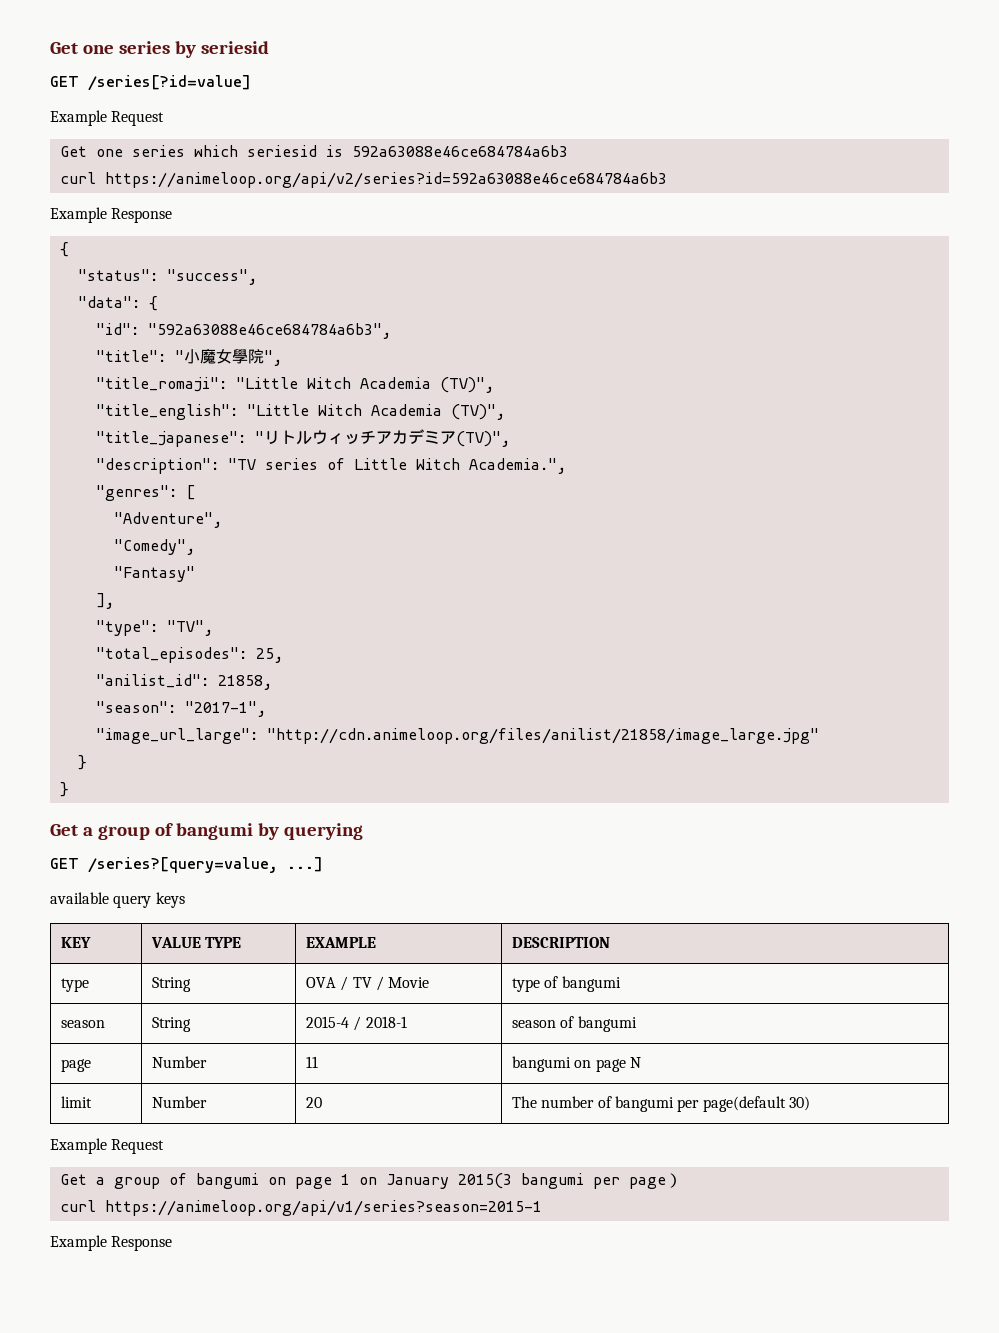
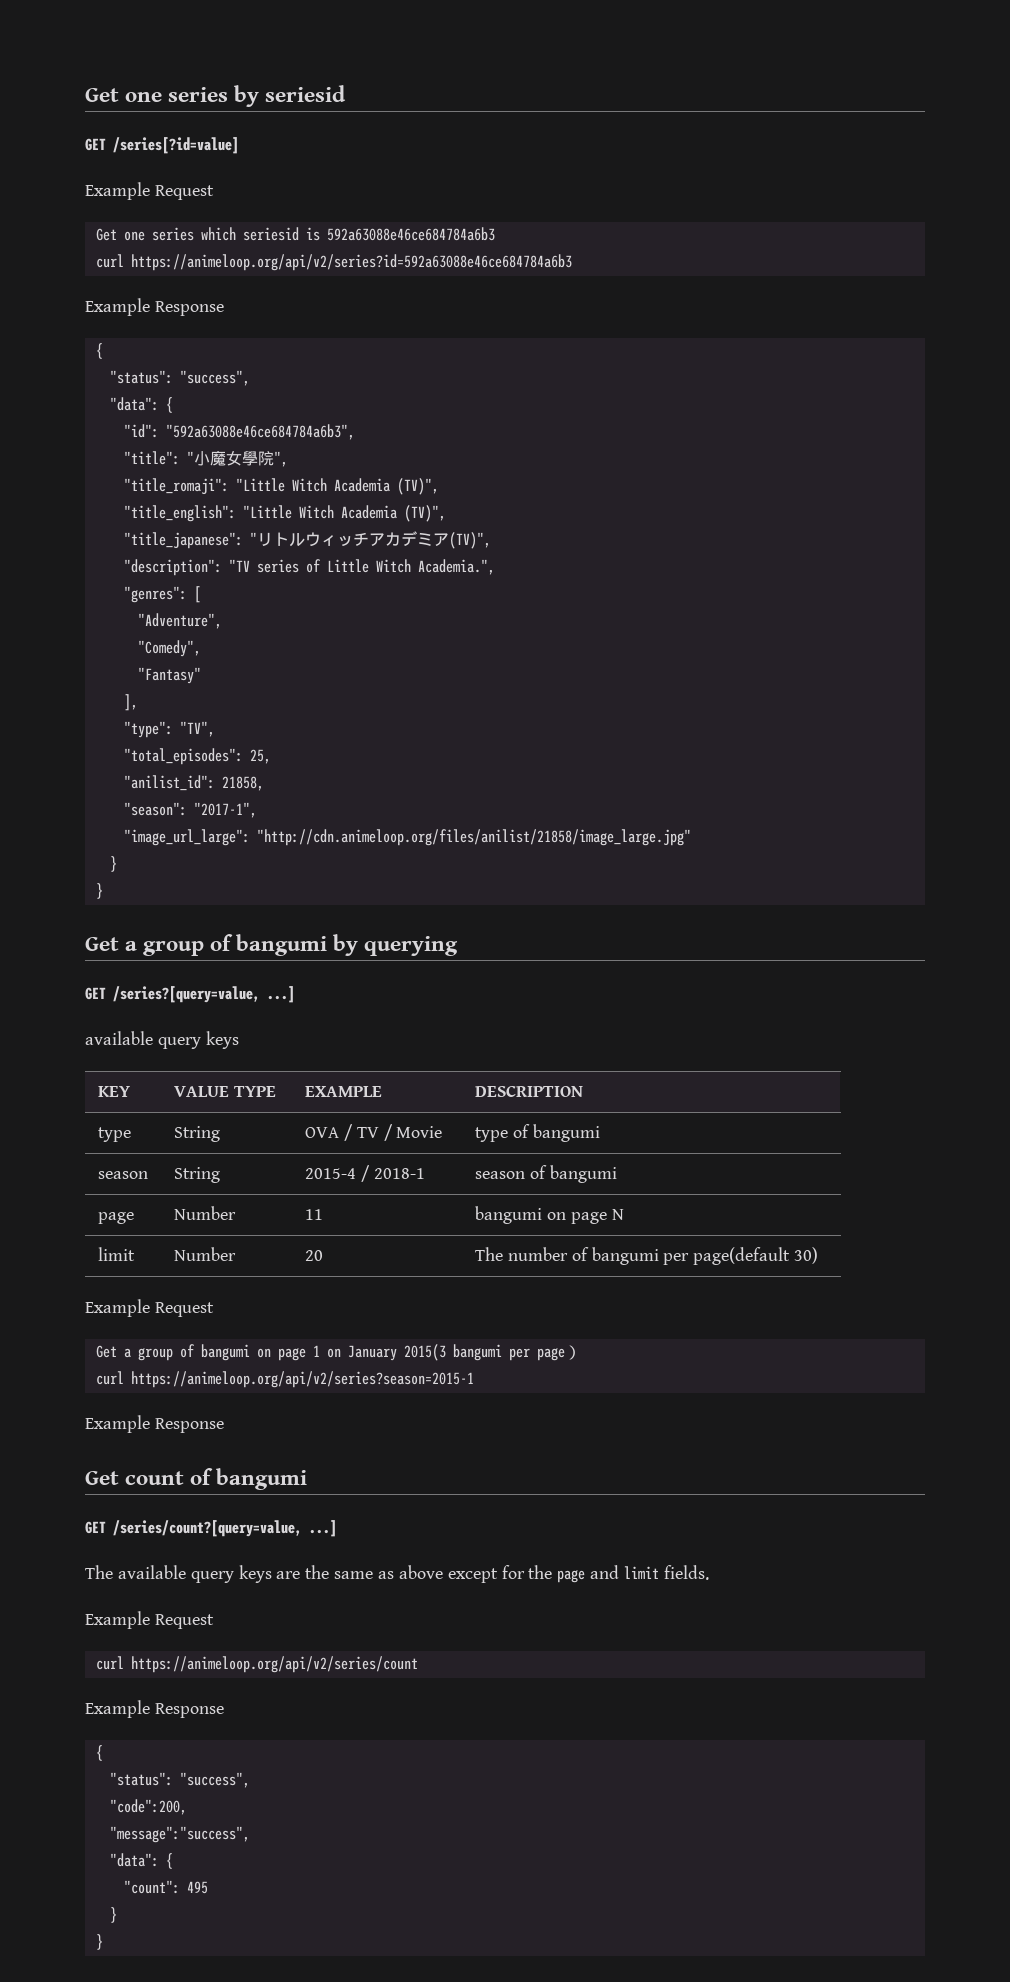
[104,1200,542,1216] [50,1235,173,1251] https://animeloop.org/api/v1/series?season=2015-1 // Example Response -> [130,1371,474,1388] [85,1415,224,1433] [85,1468,308,1490] [85,1520,337,1537] [85,1565,709,1583] [85,1611,214,1629] [95,1656,418,1673] [85,1700,224,1718] [95,1745,103,1761] [109,1772,250,1788] [109,1799,187,1815] [109,1826,250,1843] [109,1853,173,1869] [123,1880,208,1894] [109,1907,117,1923] [95,1934,103,1950] https://animeloop.org/api/v2/series?season=2015-1 // Example Response // Get count of bangumi // GET /series/count?[query=value, ...] // The available query keys are the same as above except for the page and limit fields. // Example Request // curl https://animeloop.org/api/v2/series/count // Example Response // { // "status": "success", // "code":200, // "message":"success", // "data": { // "count": 495 // } // }

